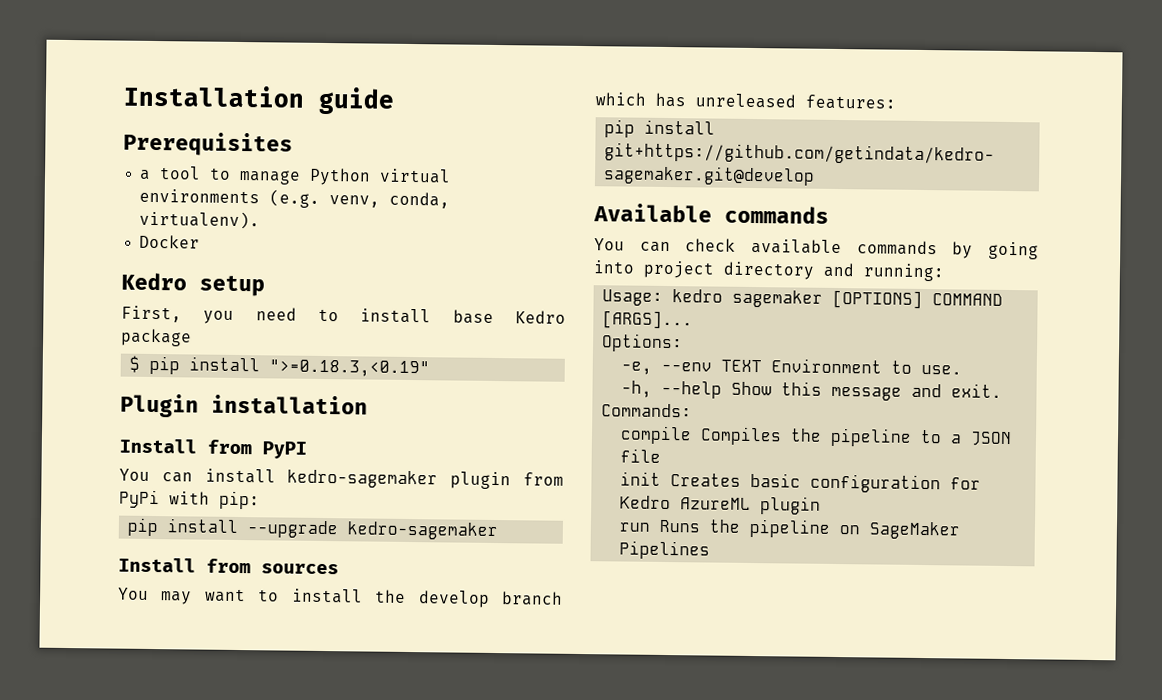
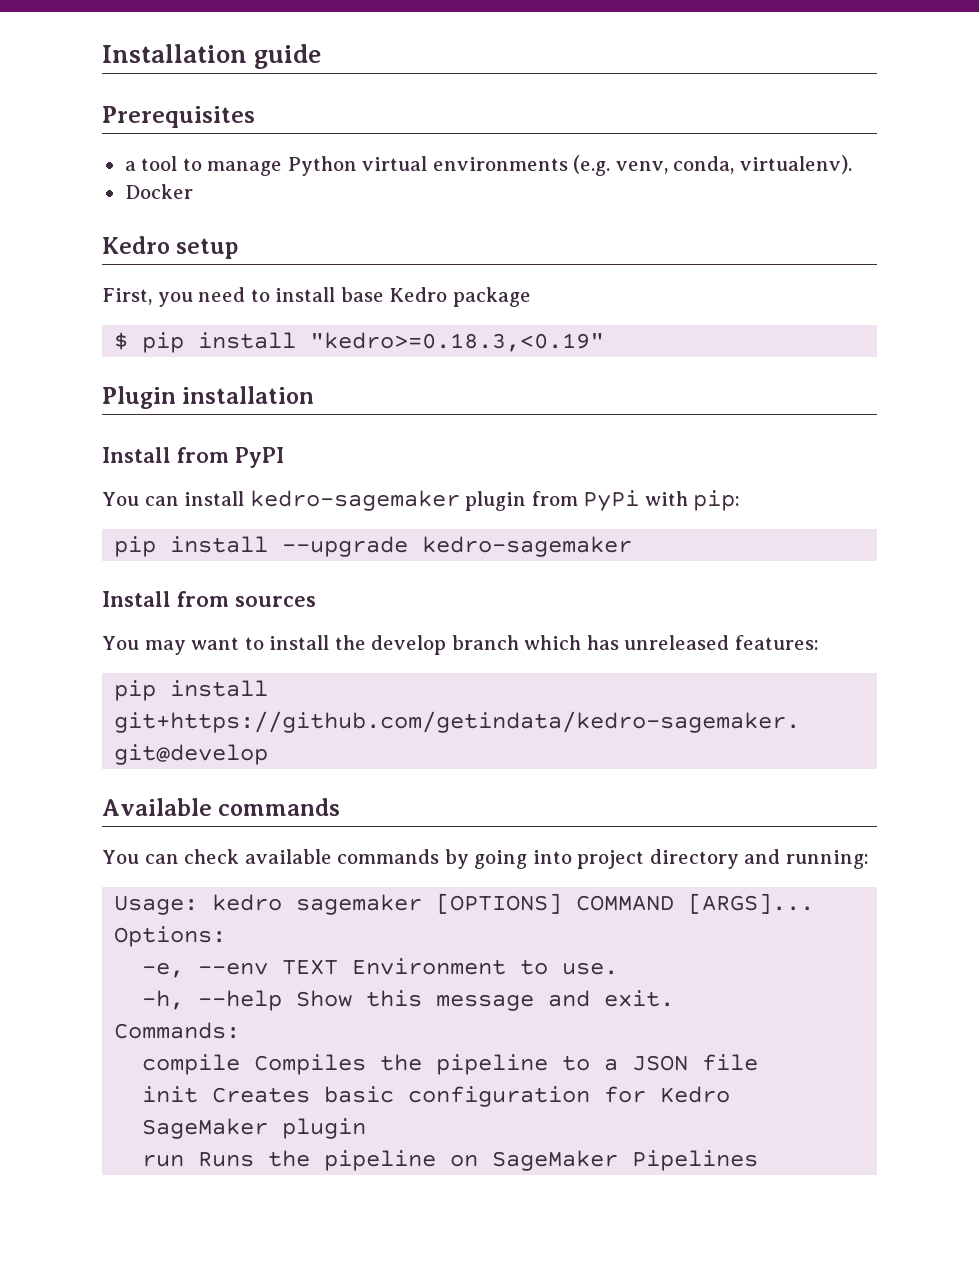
[269,359,431,378] ">=0.18.3,<0.19" -> [310,332,605,352] "kedro>=0.18.3,<0.19"
[680,497,752,511] AzureML -> [142,1118,269,1139] SageMaker

